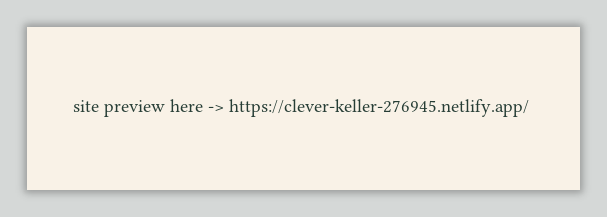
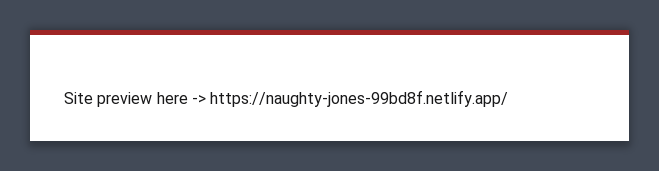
[73,100,99,112] site -> [64,92,93,104] Site
[229,99,529,117] https://clever-keller-276945.netlify.app/ -> [210,90,509,107] https://naughty-jones-99bd8f.netlify.app/

